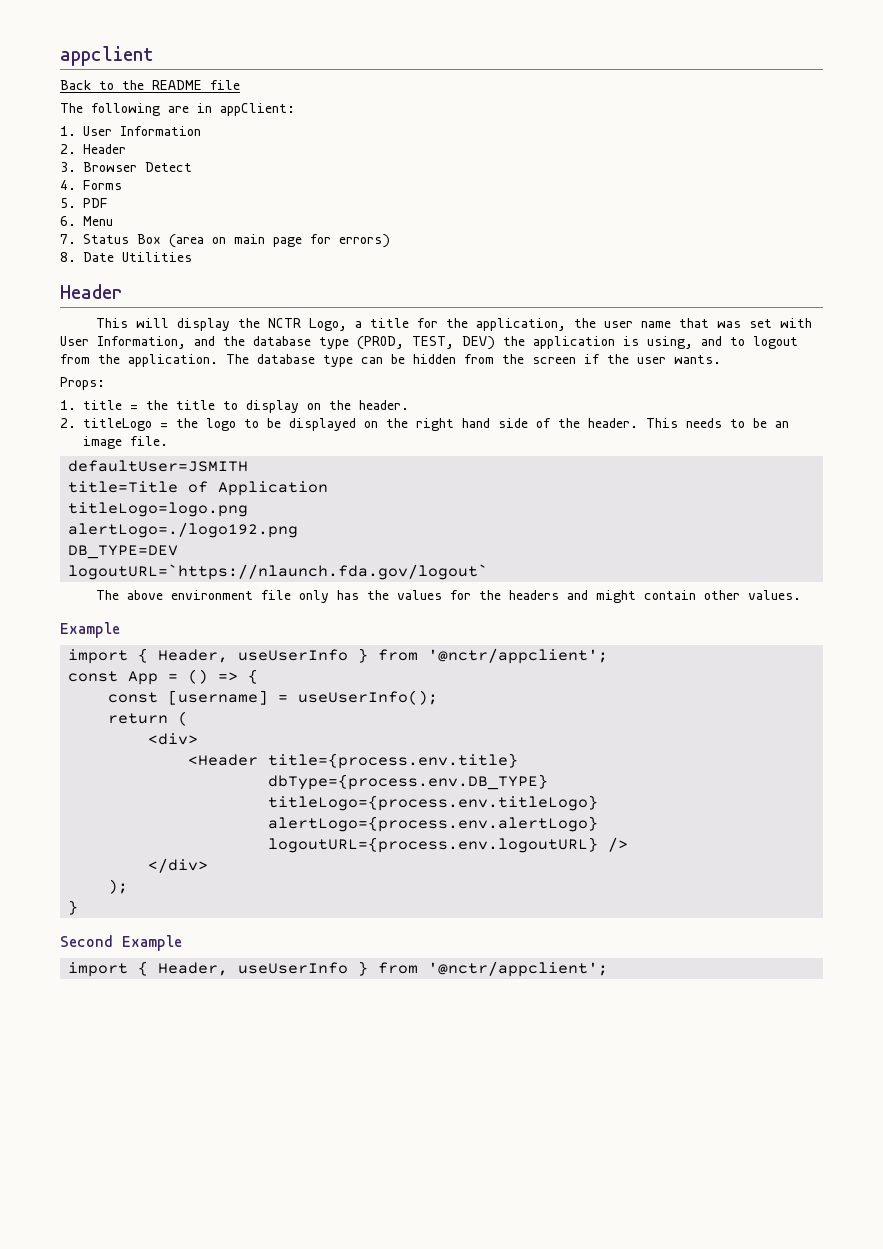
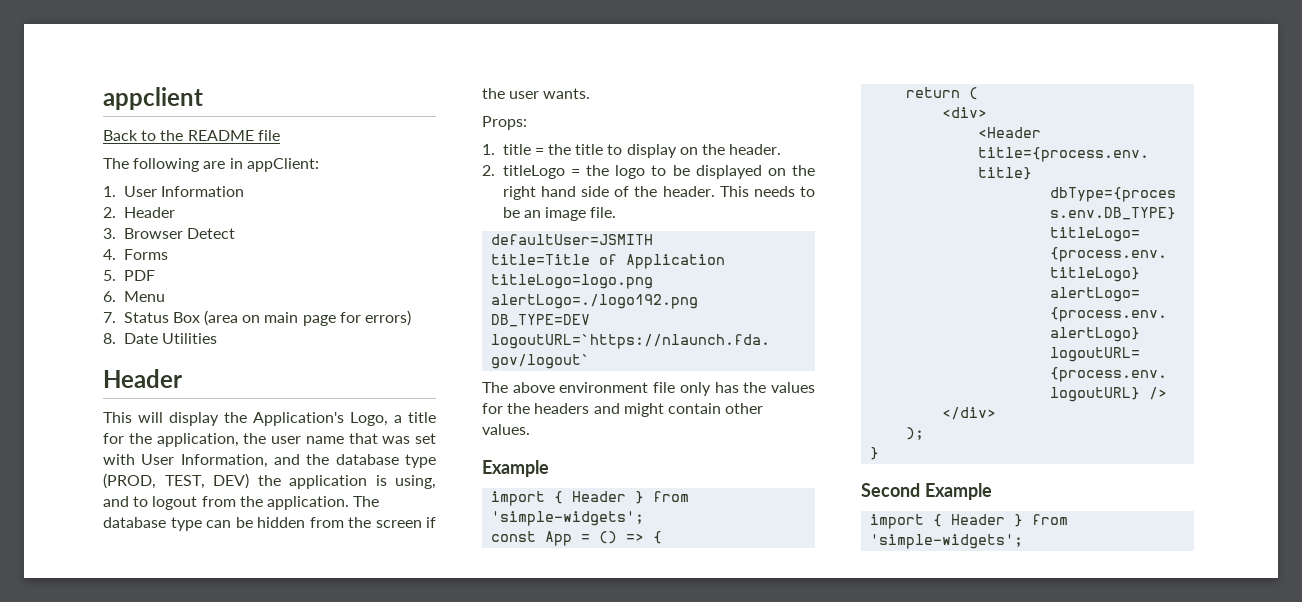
[267,318,301,328] NCTR -> [253,412,344,426] Application's
[158,648,609,664] Header, useUserInfo } from '@nctr/appclient'; -> [572,491,690,504] [491,511,645,526] Header } from 'simple-widgets';
[108,690,439,705] // const [username] = useUserInfo(); -> (663, 537) none
[158,961,609,977] Header, useUserInfo } from '@nctr/appclient'; -> [951,514,1069,527] [870,534,1024,549] Header } from 'simple-widgets';

